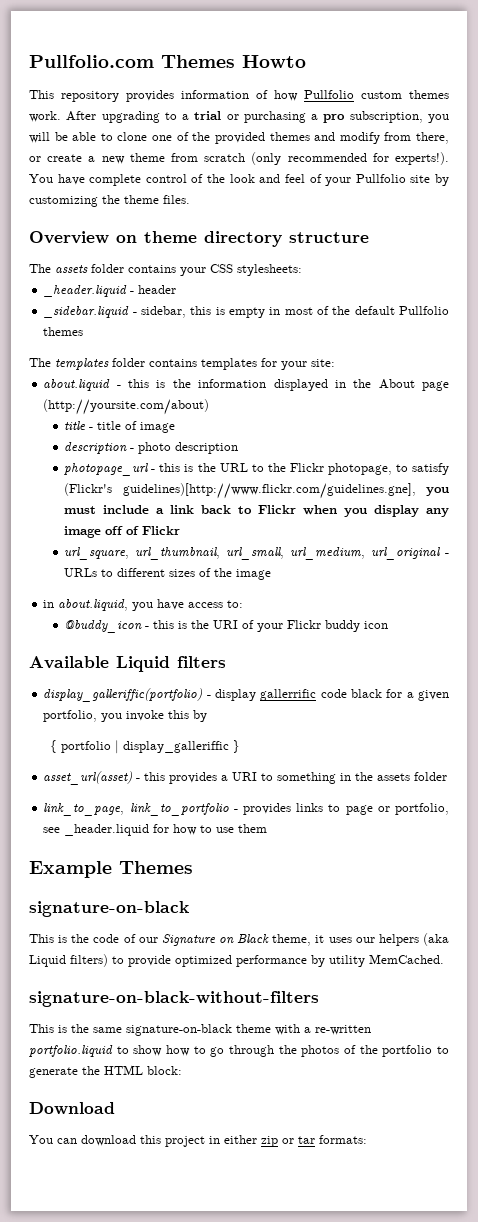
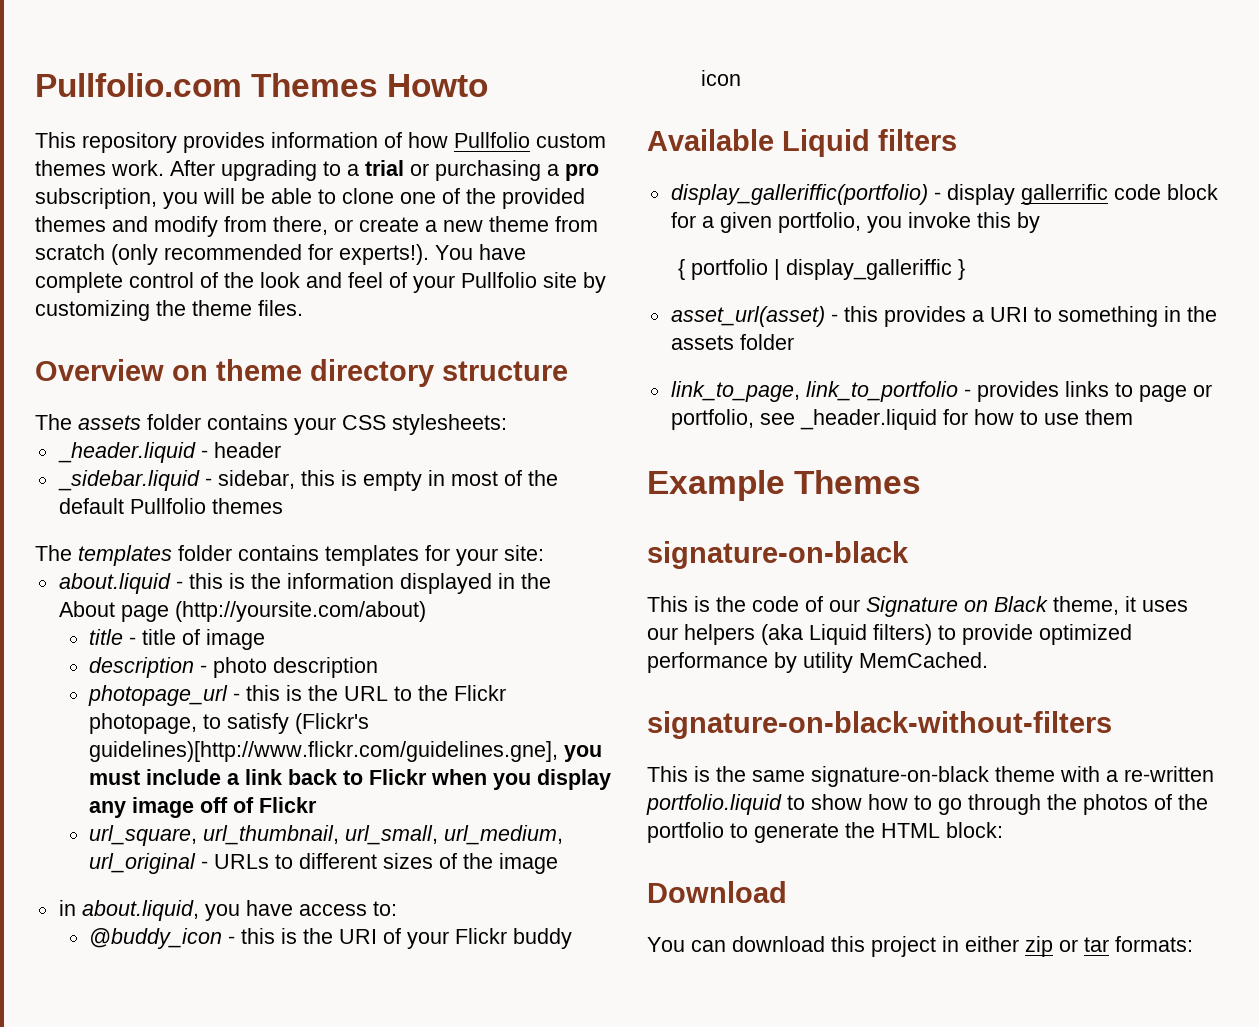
[350,689,382,698] black -> [1166,184,1218,200] block

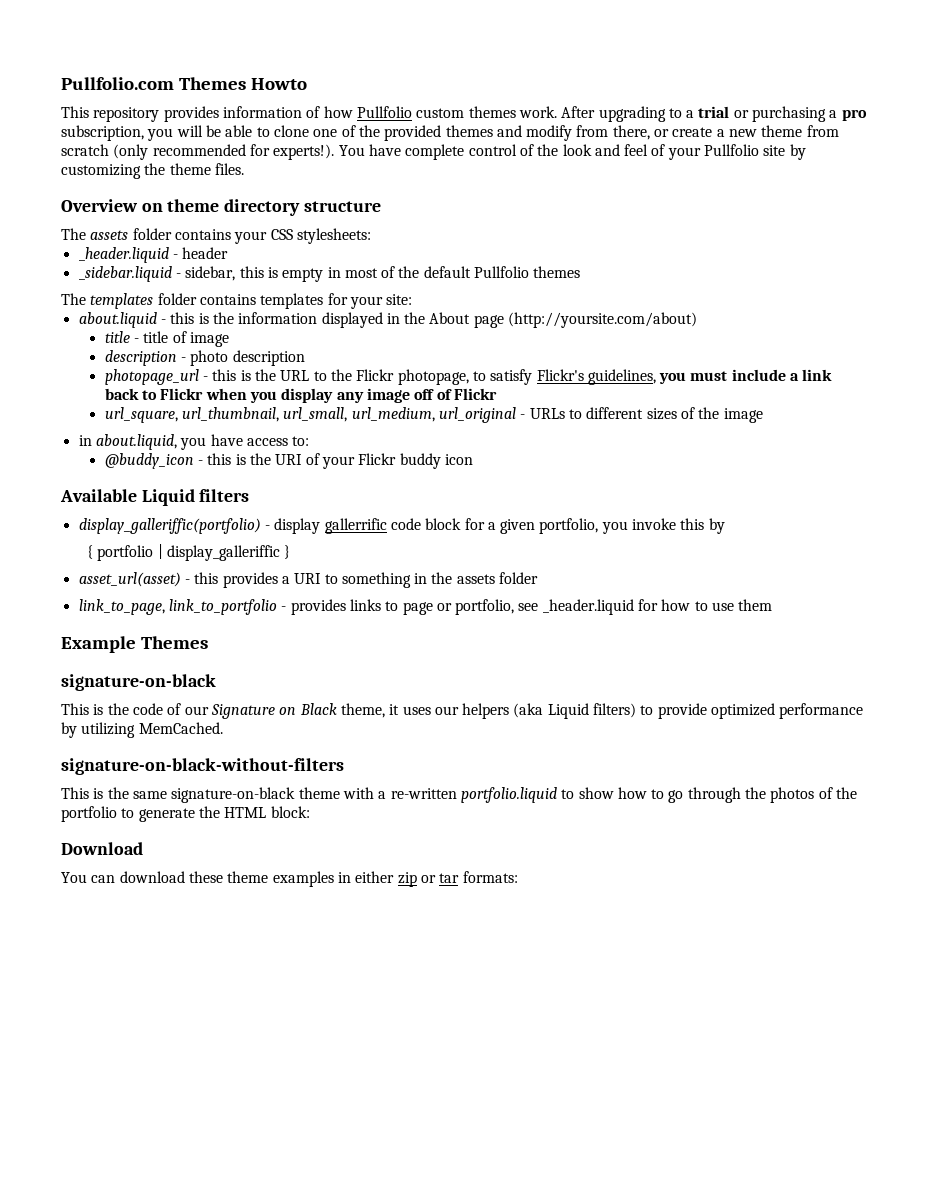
[295,713,370,734] [89,741,559,762] (Flickr's guidelines)[http://www.flickr.com/guidelines.gne], -> [536,369,656,385] Flickr's guidelines,
[803,652,853,673] utility -> [81,722,136,738] utilizing
[831,936,936,957] this project -> [188,871,334,887] these theme examples

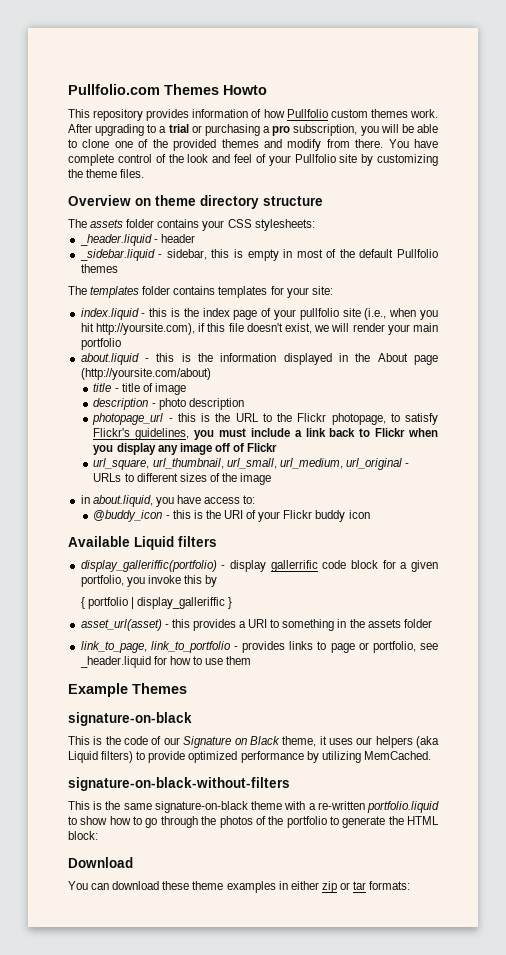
[612,125,839,140] [61,144,335,160] there, or create a new theme from scratch (only recommended for experts!). -> [355,139,384,148] there.
(413, 299) none -> [80,308,439,320] [80,323,438,335] [80,338,121,350] // index.liquid - this is the index page of your pullfolio site (i.e., when you hit http://yoursite.com), if this file doesn't exist, we will render your main portfolio

